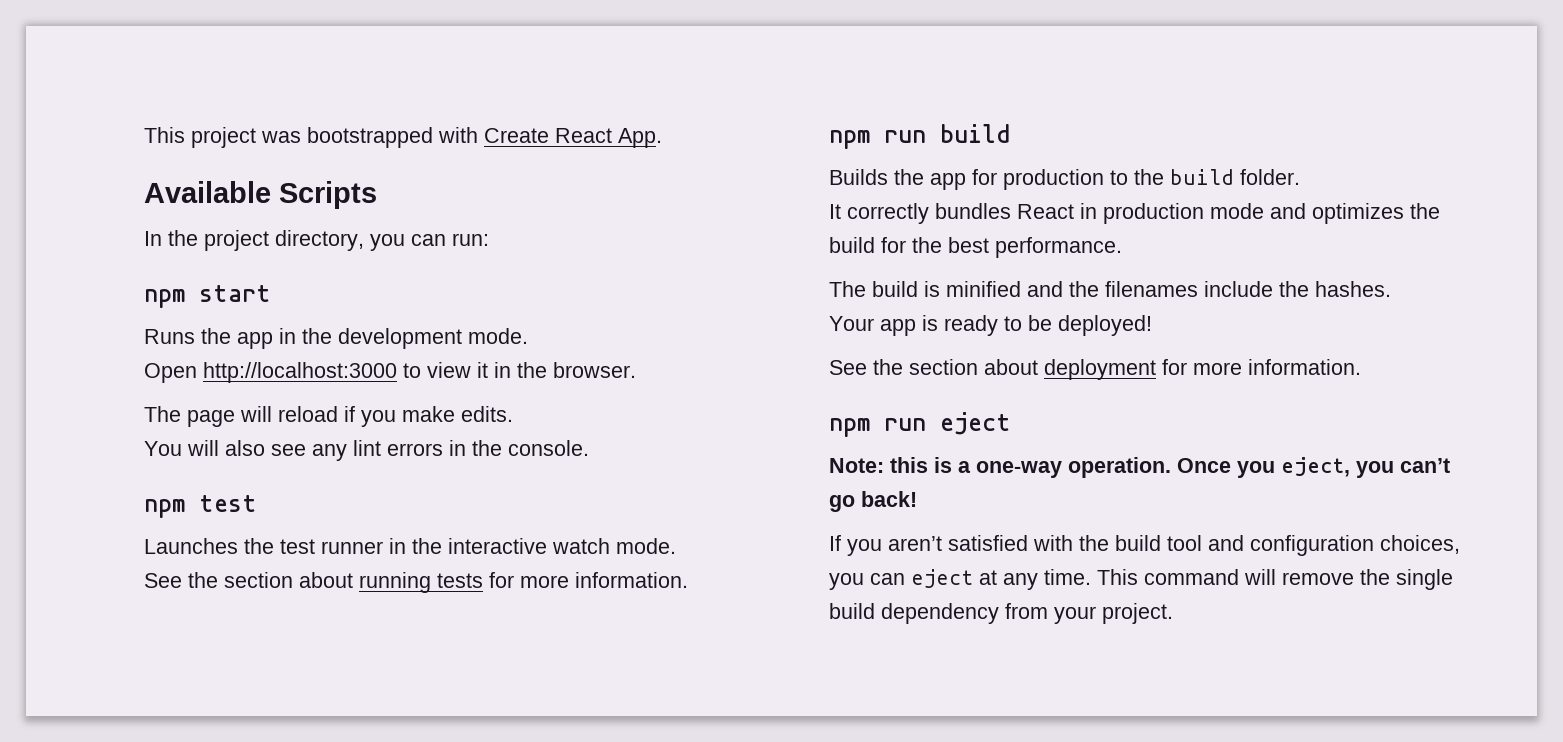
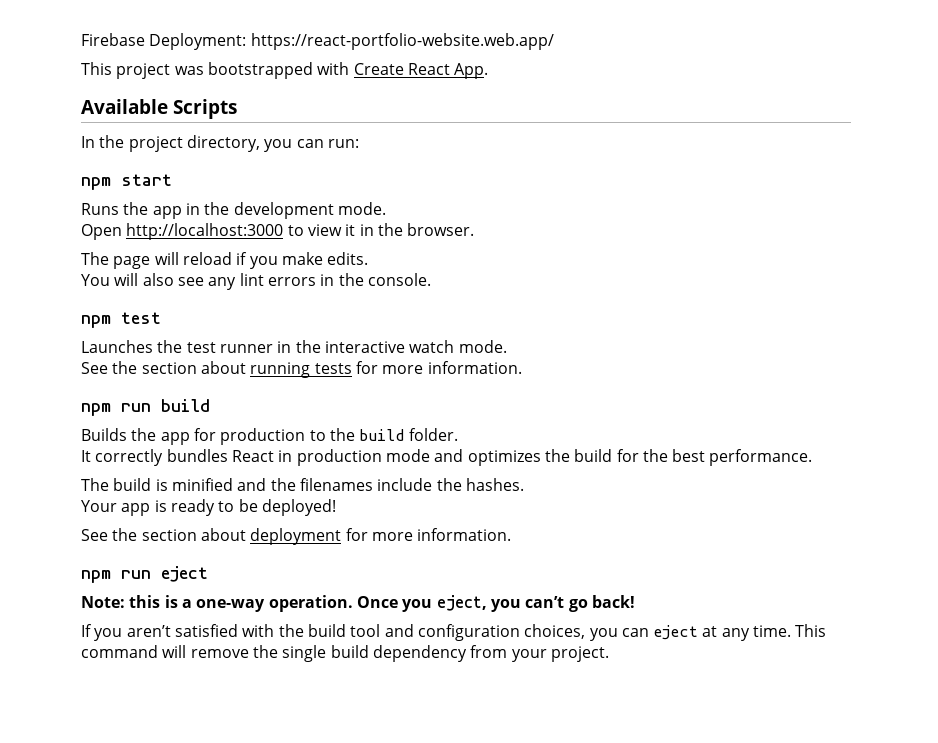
(144, 135) none -> [81,33,554,50] Firebase Deployment: https://react-portfolio-website.web.app/ //

